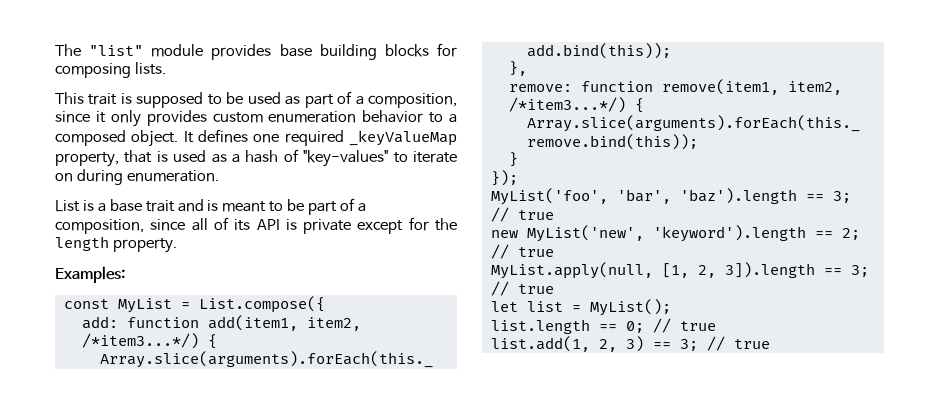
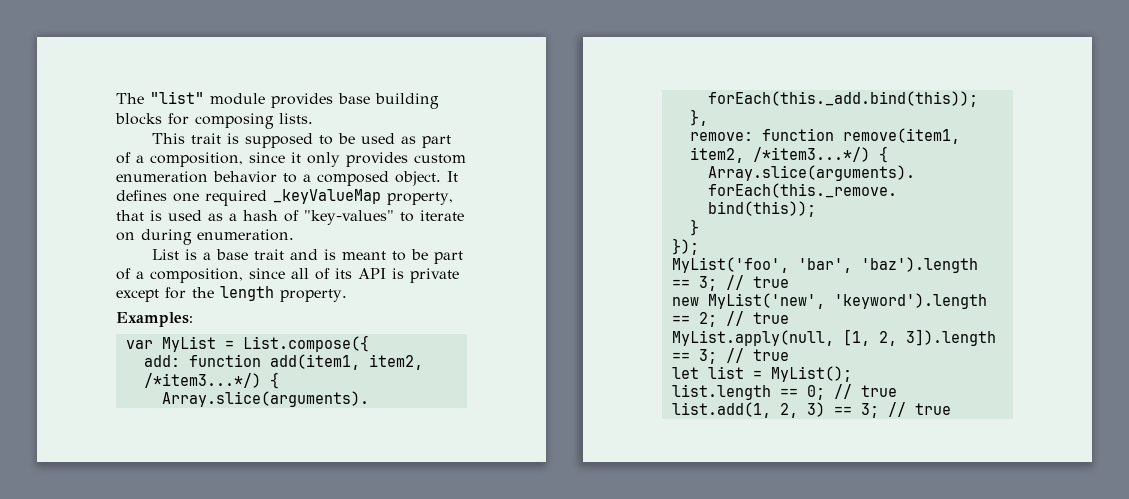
[63,299,109,309] const -> [125,340,153,349] var

